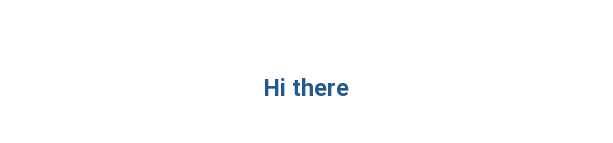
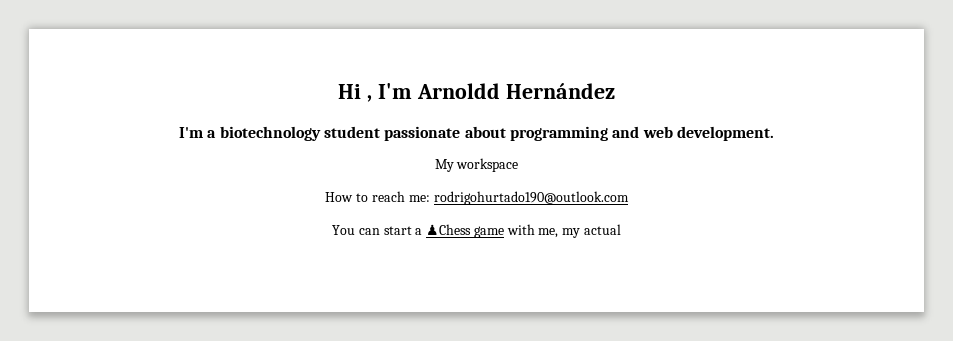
[292,78,350,96] there -> [367,83,615,102] [179,126,774,141] [434,158,519,172] [325,191,629,205] [331,224,622,238] , I'm Arnoldd Hernández // I'm a biotechnology student passionate about programming and web development. // My workspace // How to reach me: rodrigohurtado190@outlook.com // You can start a ♟Chess game with me, my actual

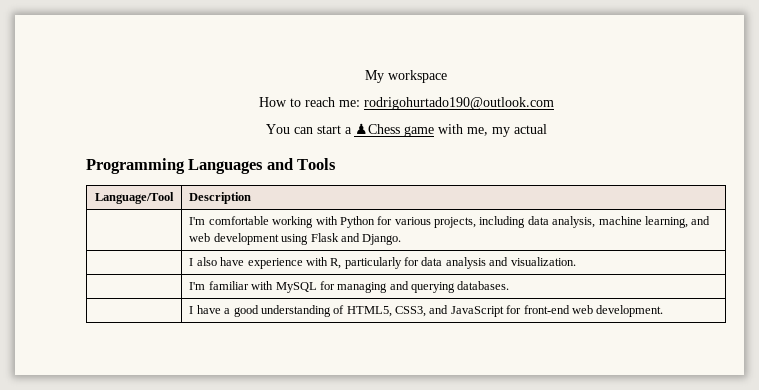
[338,83,615,102] [179,126,774,141] Hi , I'm Arnoldd Hernández // I'm a biotechnology student passionate about programming and web development. // -> (365, 76) none
(622, 229) none -> [86,158,337,174] [95,192,174,204] [189,192,252,204] [189,216,711,228] [189,233,402,245] [189,257,576,269] [189,281,510,293] [189,305,664,317] // Programming Languages and Tools // Language/Tool | Description // | I'm comfortable working with Python for various projects, including data analysis, machine learning, and web development using Flask and Django. // | I also have experience with R, particularly for data analysis and visualization. // | I'm familiar with MySQL for managing and querying databases. // | I have a good understanding of HTML5, CSS3, and JavaScript for front-end web development.

